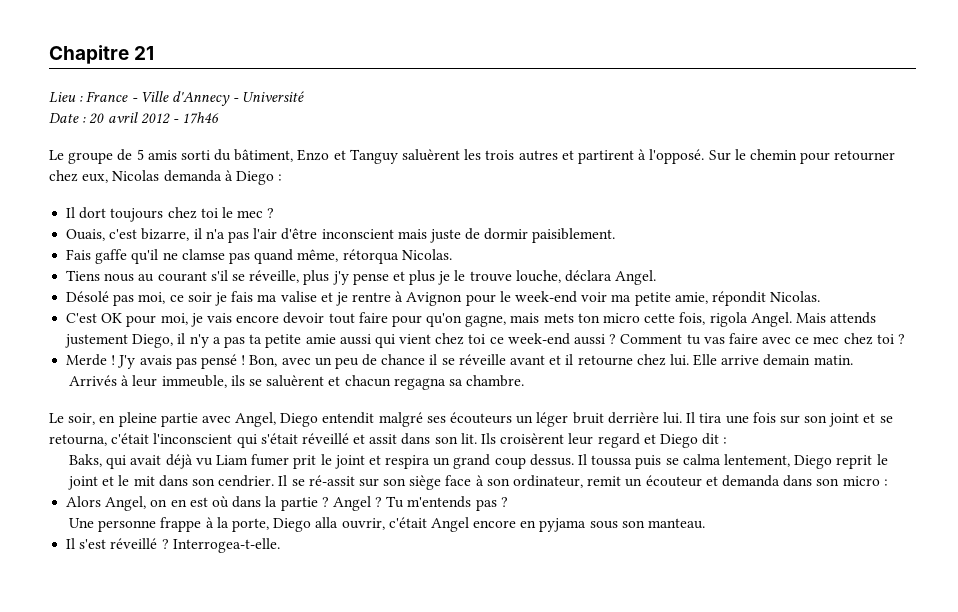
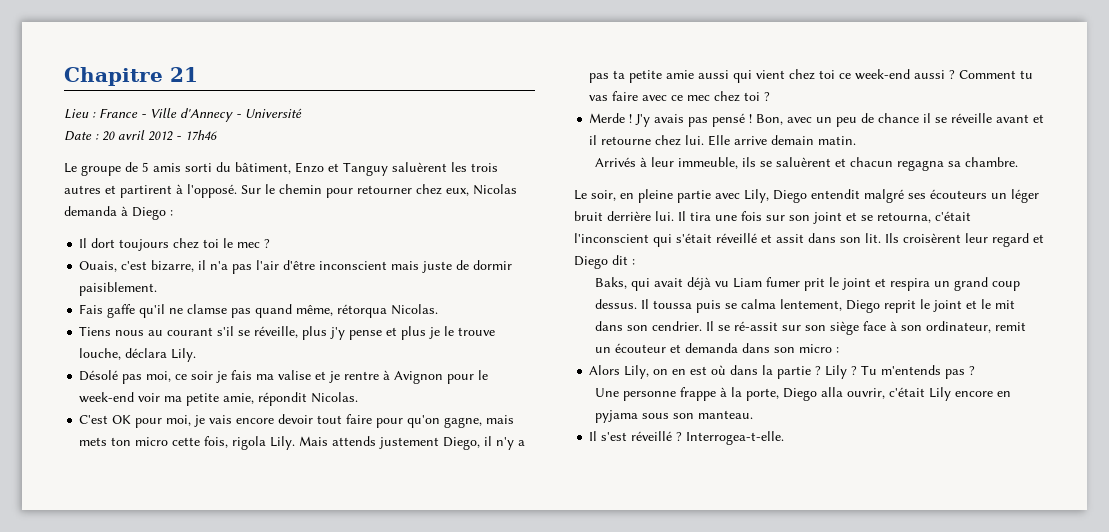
[615,270,657,285] Angel. -> [171,348,197,362] Lily.
[750,312,792,327] Angel. -> [270,436,296,450] Lily.
[235,412,277,427] Angel, -> [744,189,769,203] Lily,
[105,496,147,511] Angel, -> [624,365,650,379] Lily,
[332,496,371,511] Angel -> [825,365,848,379] Lily
[430,517,469,532] Angel -> [928,387,951,401] Lily

